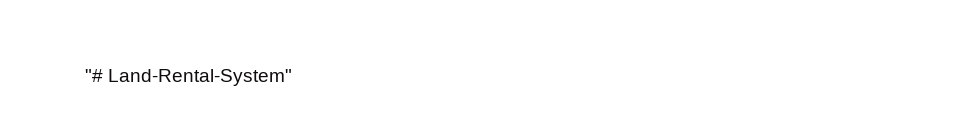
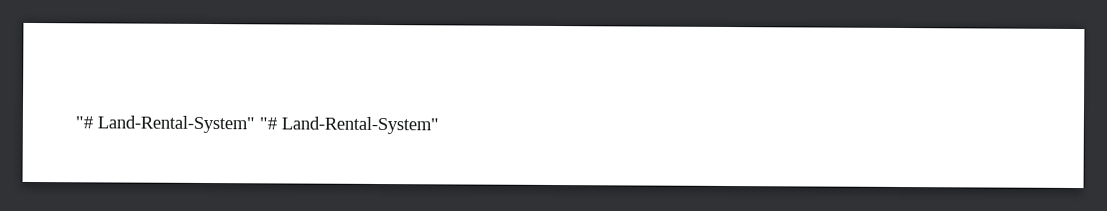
[85,69,293,86] "# Land-Rental-System" -> [75,115,439,135] "# Land-Rental-System" "# Land-Rental-System"

